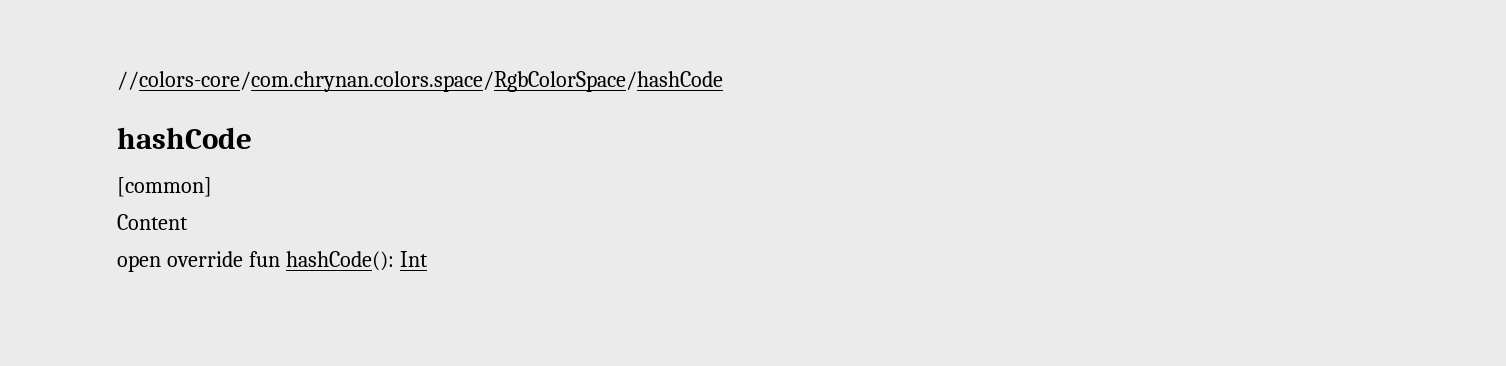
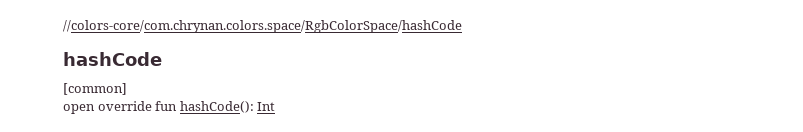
[117,214,188,230] // Content -> (127, 89) none

